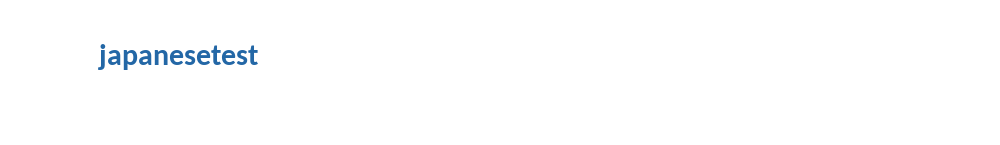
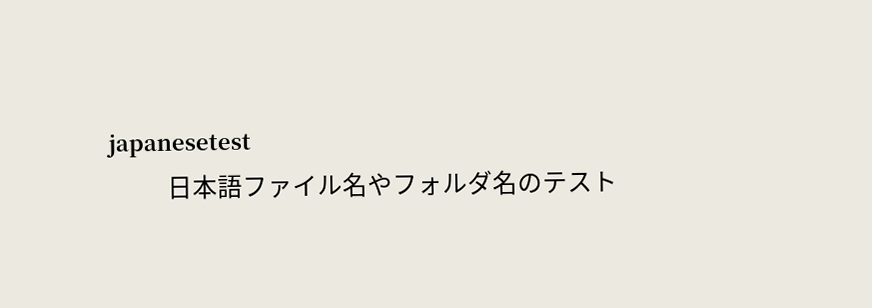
(258, 57) none -> [167,169,619,200] // 日本語ファイル名やフォルダ名のテスト

